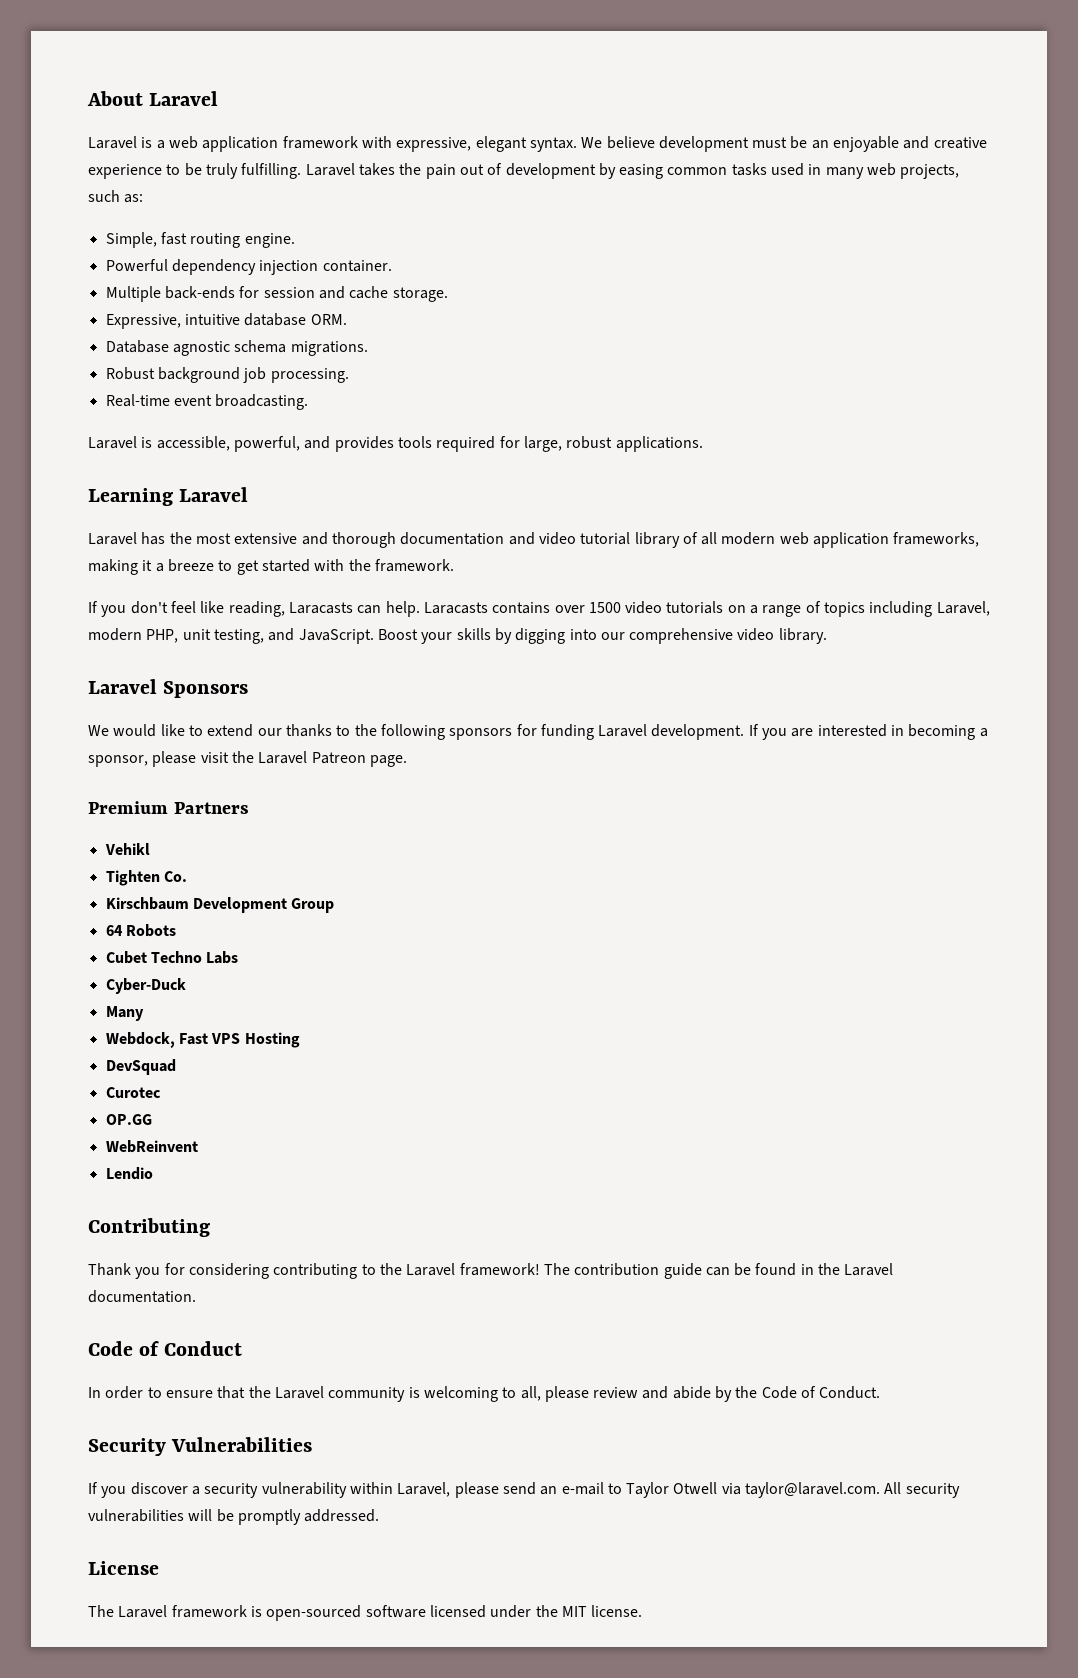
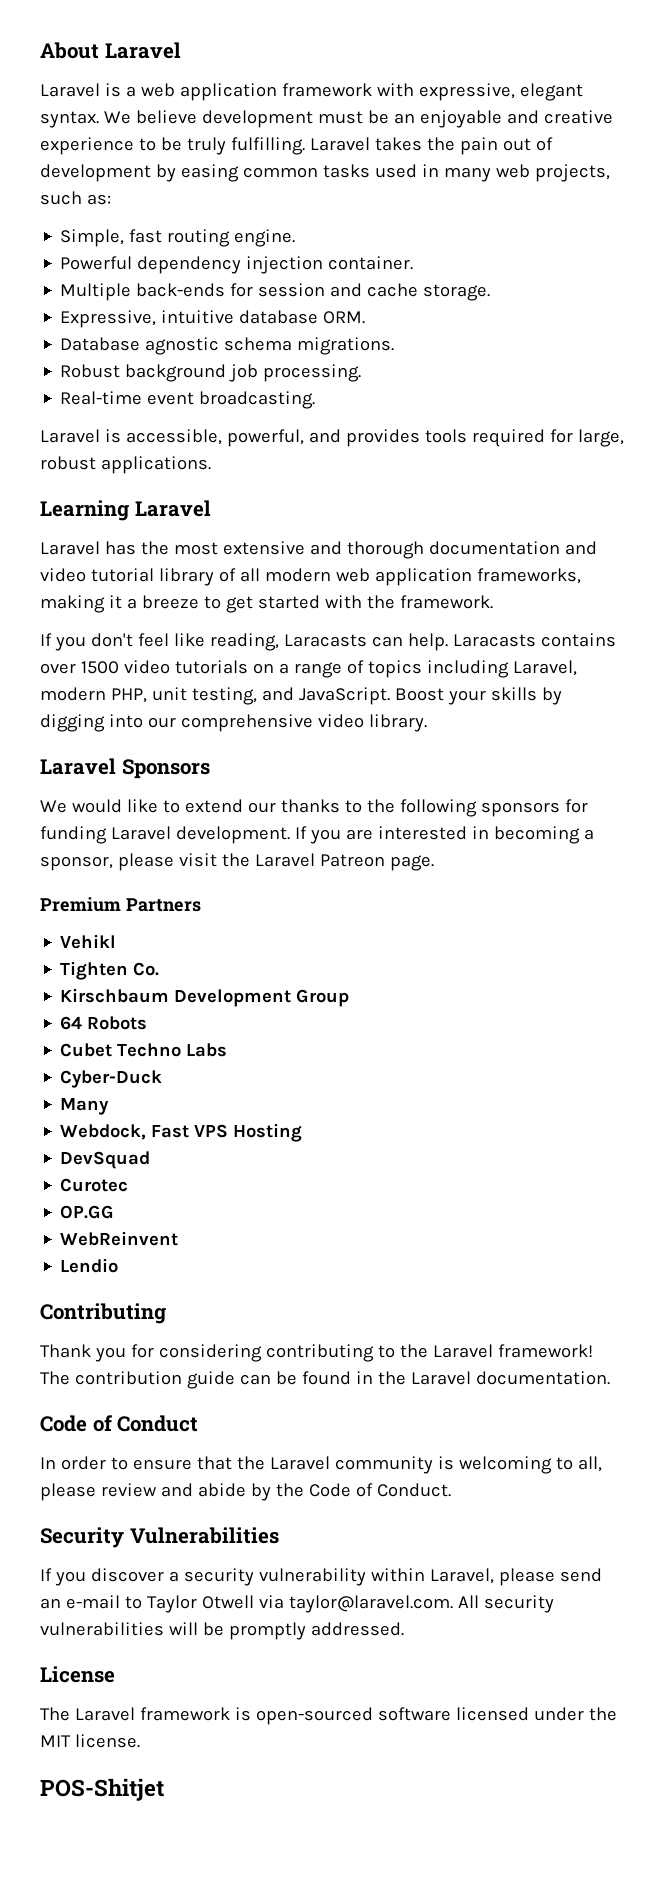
(643, 1611) none -> [40,1778,164,1801] // POS-Shitjet

